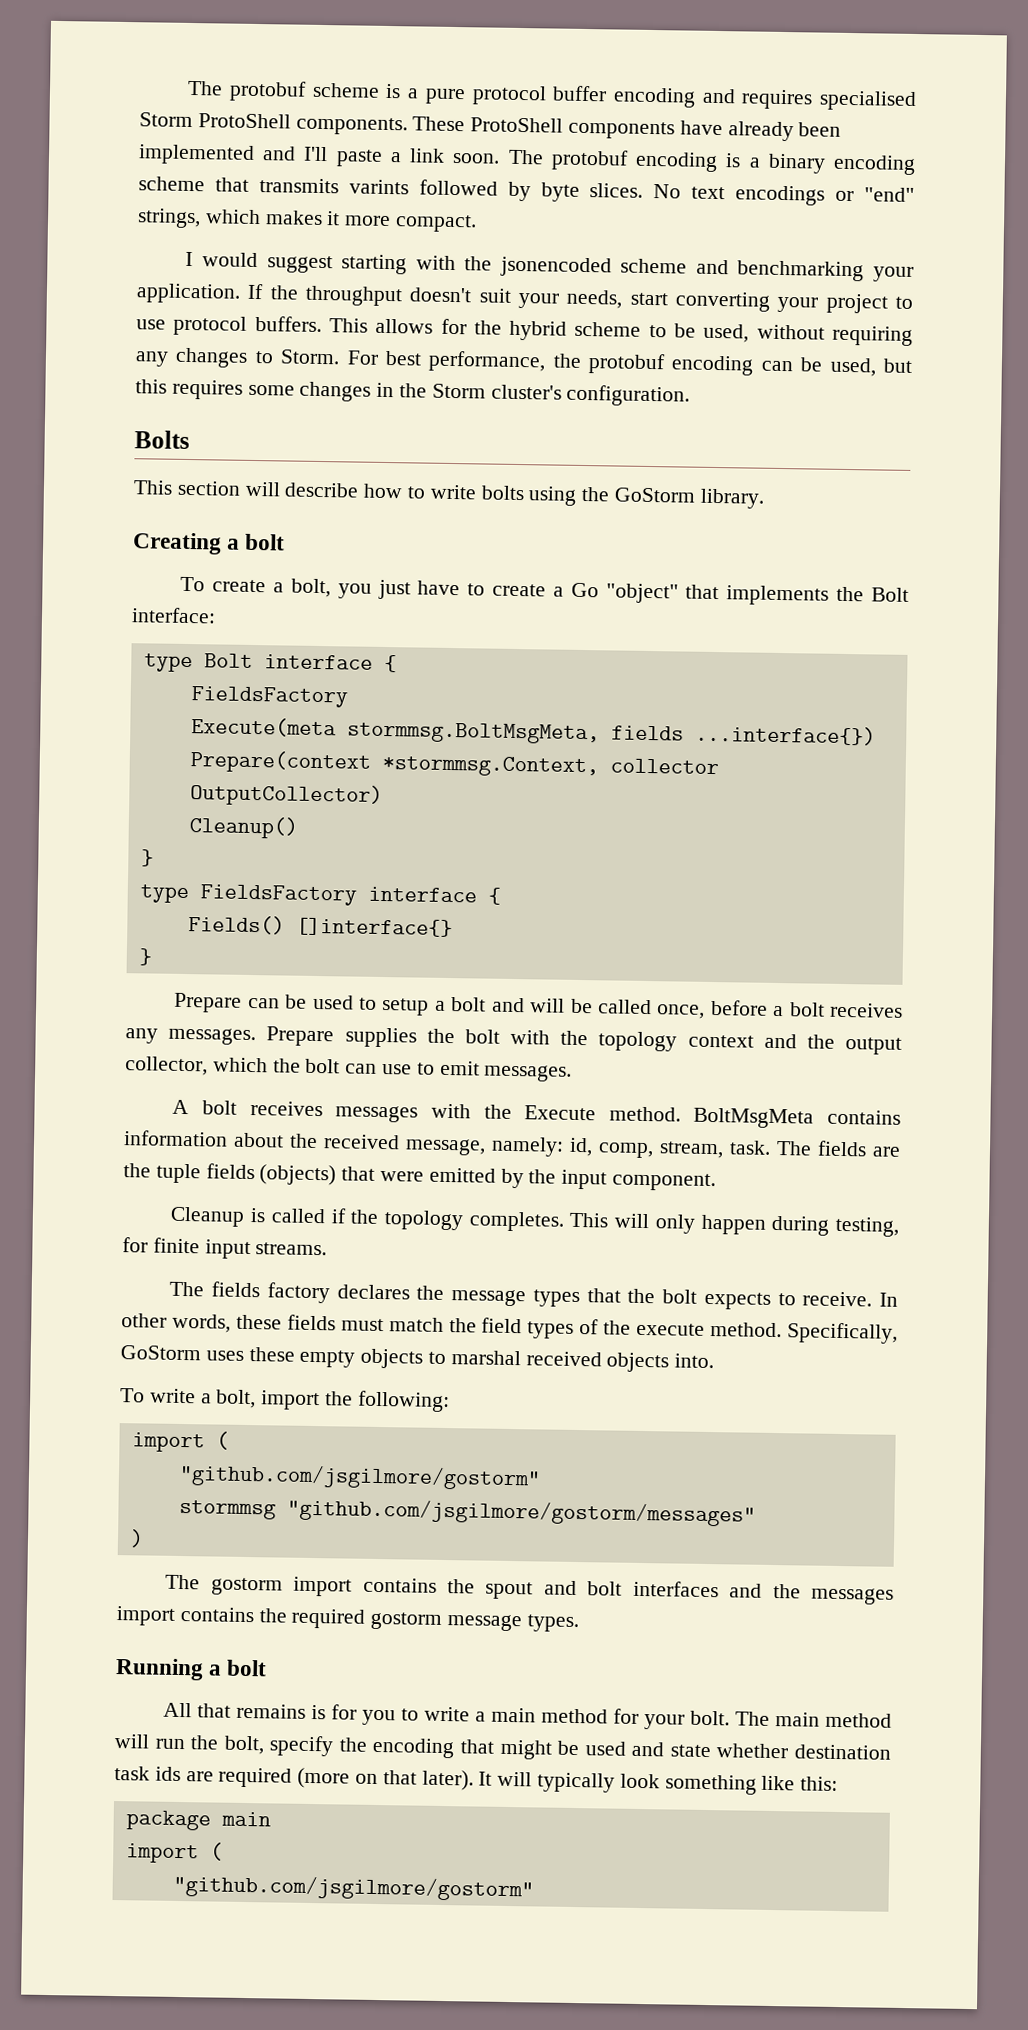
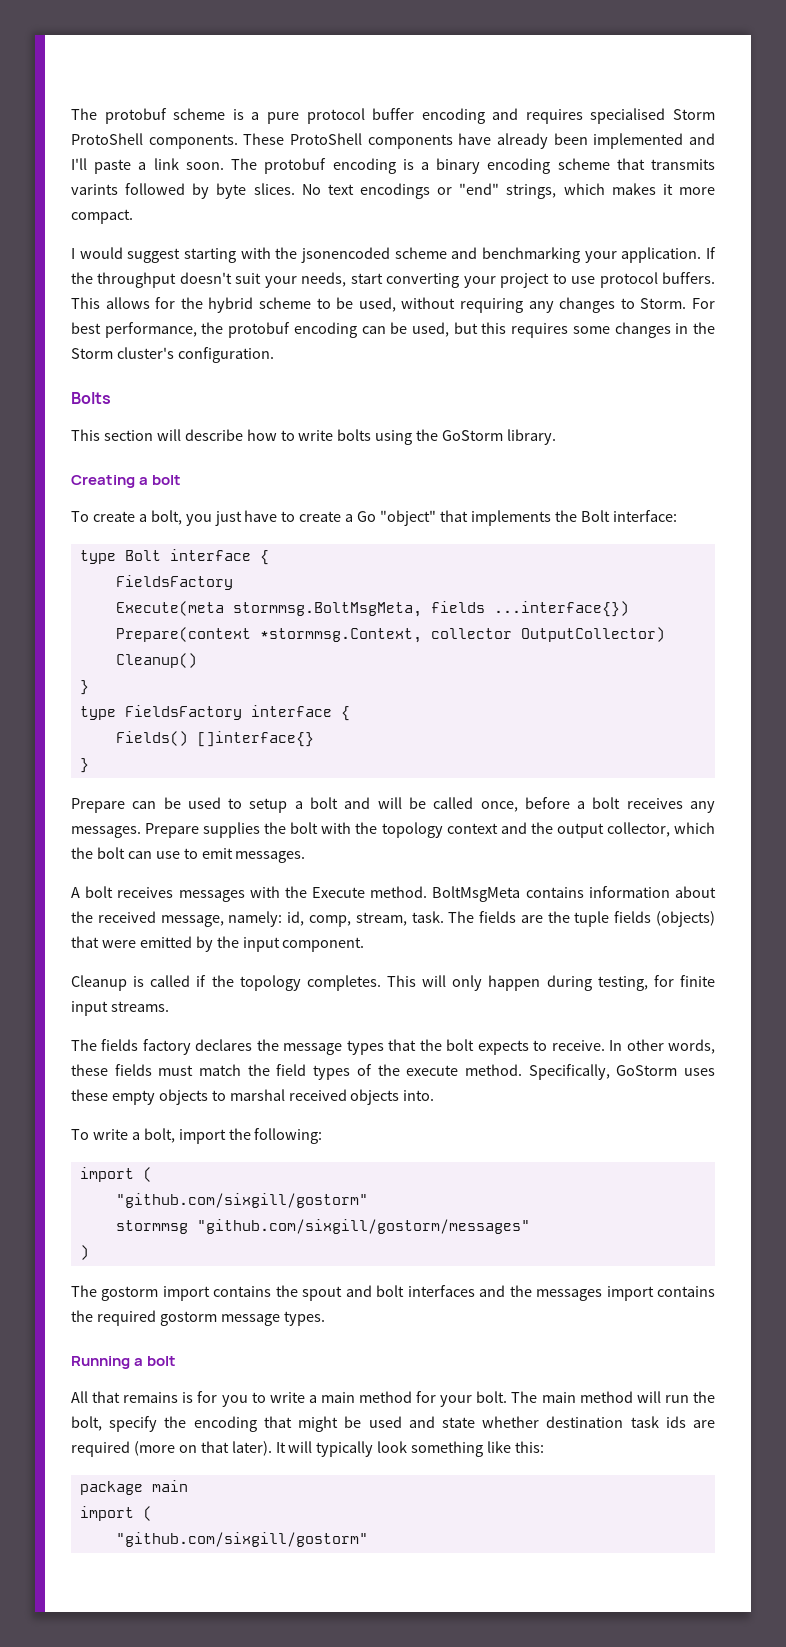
[178,1463,541,1491] "github.com/jsgilmore/gostorm" -> [115,1193,368,1208] "github.com/sixgill/gostorm"
[286,1498,756,1527] "github.com/jsgilmore/gostorm/messages" -> [196,1219,530,1234] "github.com/sixgill/gostorm/messages"
[172,1874,534,1902] "github.com/jsgilmore/gostorm" -> [115,1532,368,1547] "github.com/sixgill/gostorm"

